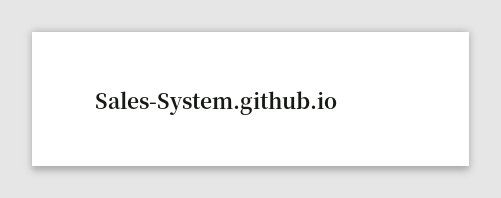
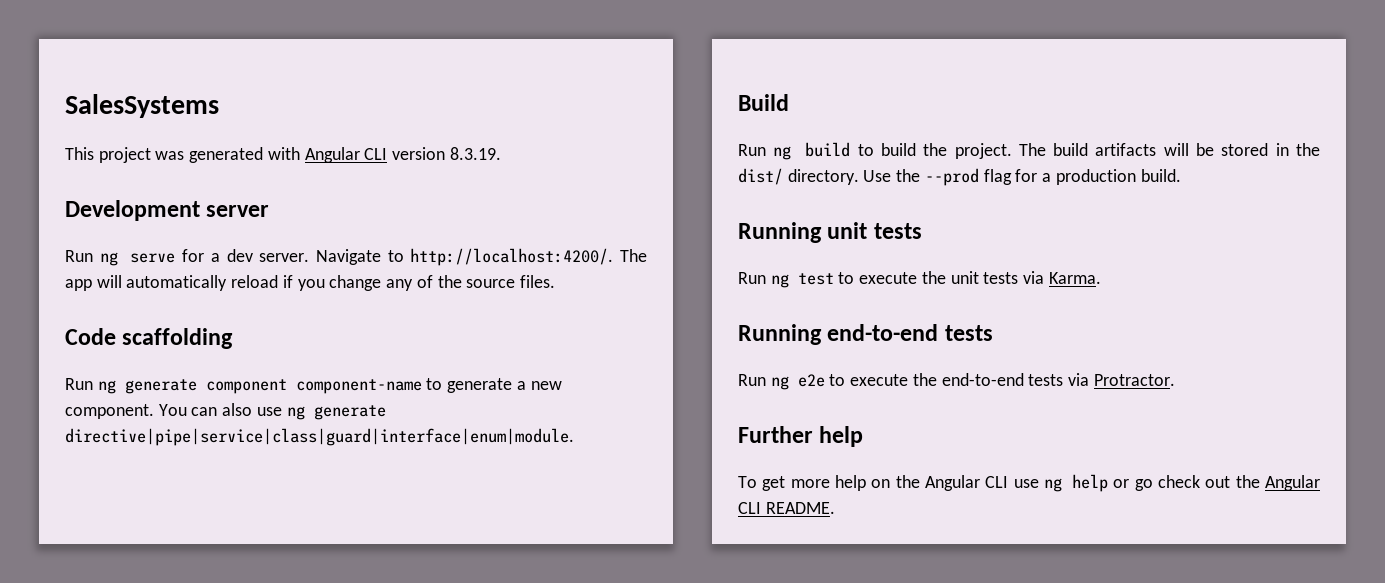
[95,91,337,115] Sales-System.github.io -> [65,94,219,118] [65,147,501,163] [65,200,270,221] [65,248,647,266] [65,275,555,291] [65,328,234,349] [65,378,562,394] [65,403,386,420] [65,428,574,446] [738,94,789,111] [738,142,1320,160] [738,168,1181,186] [738,222,922,243] [738,271,1101,288] [738,324,993,345] [738,373,1175,390] [738,426,864,447] [738,474,1320,492] [738,502,835,514] SalesSystems // This project was generated with Angular CLI version 8.3.19. // Development server // Run ng serve for a dev server. Navigate to http://localhost:4200/. The app will automatically reload if you change any of the source files. // Code scaffolding // Run ng generate component component-name to generate a new component. You can also use ng generate directive|pipe|service|class|guard|interface|enum|module. // Build // Run ng build to build the project. The build artifacts will be stored in the dist/ directory. Use the --prod flag for a production build. // Running unit tests // Run ng test to execute the unit tests via Karma. // Running end-to-end tests // Run ng e2e to execute the end-to-end tests via Protractor. // Further help // To get more help on the Angular CLI use ng help or go check out the Angular CLI README.

